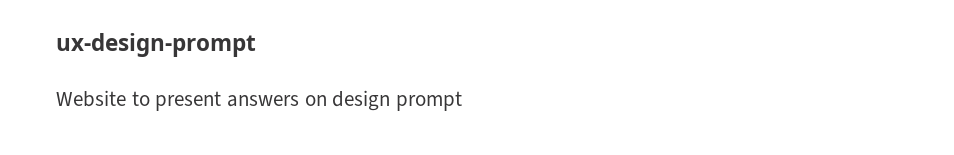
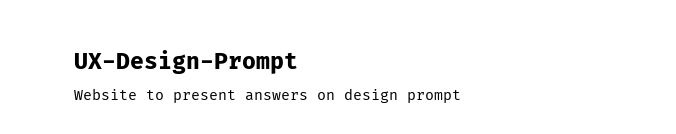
[56,33,256,57] ux-design-prompt -> [74,50,298,74] UX-Design-Prompt

